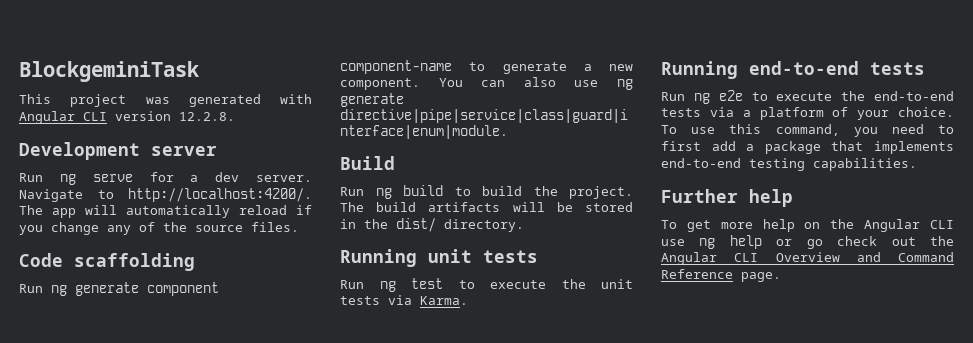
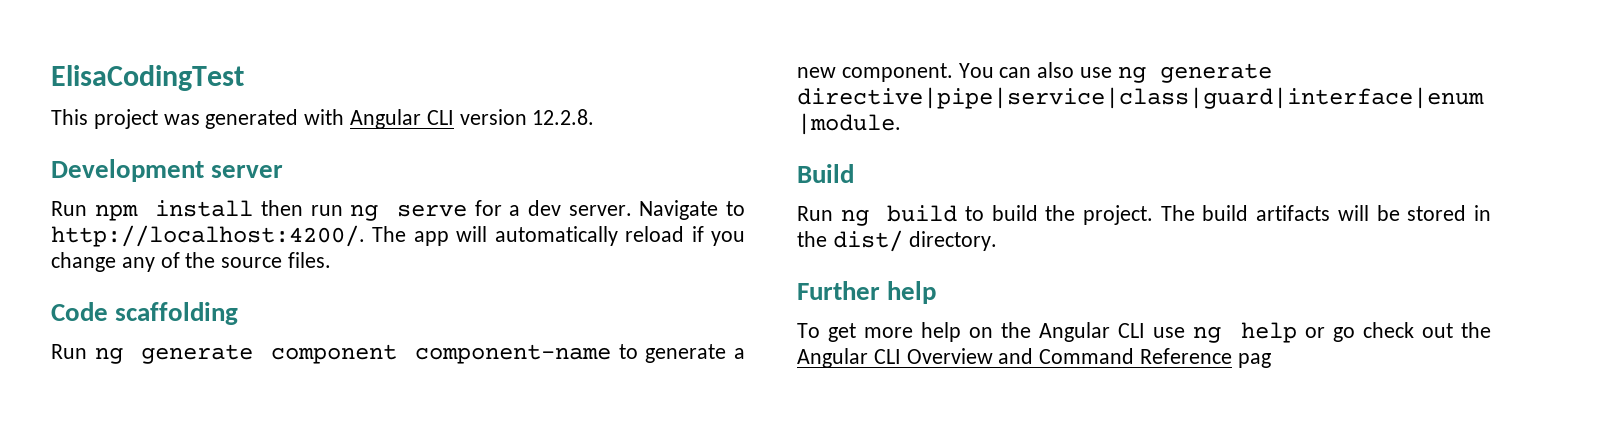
[19,61,199,82] BlockgeminiTask -> [51,65,244,91] ElisaCodingTest
(43, 177) none -> [94,200,343,221] npm install then run
[340,249,538,267] [340,278,633,292] [340,295,468,305] [661,61,925,79] [661,90,954,104] [661,107,954,120] [661,124,954,137] [661,141,954,154] [661,158,917,171] // Running unit tests // Run ng test to execute the unit tests via Karma. // Running end-to-end tests // Run ng e2e to execute the end-to-end tests via a platform of your choice. To use this command, you need to first add a package that implements end-to-end testing capabilities. -> (997, 241) none
[741,272,781,282] page. -> [1237,353,1271,368] pag

